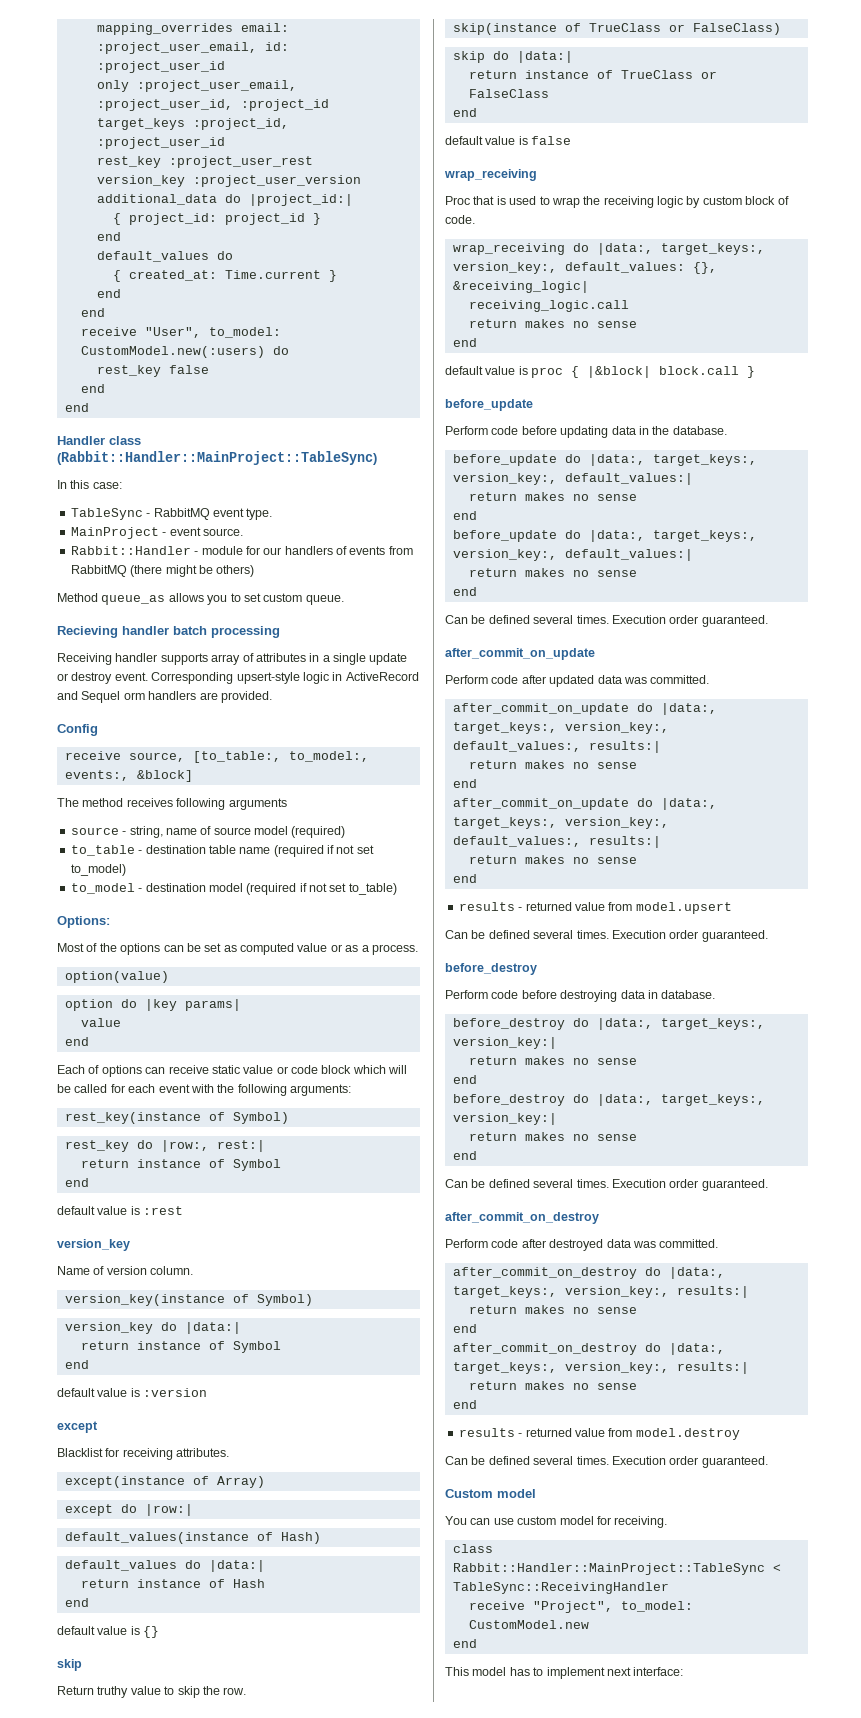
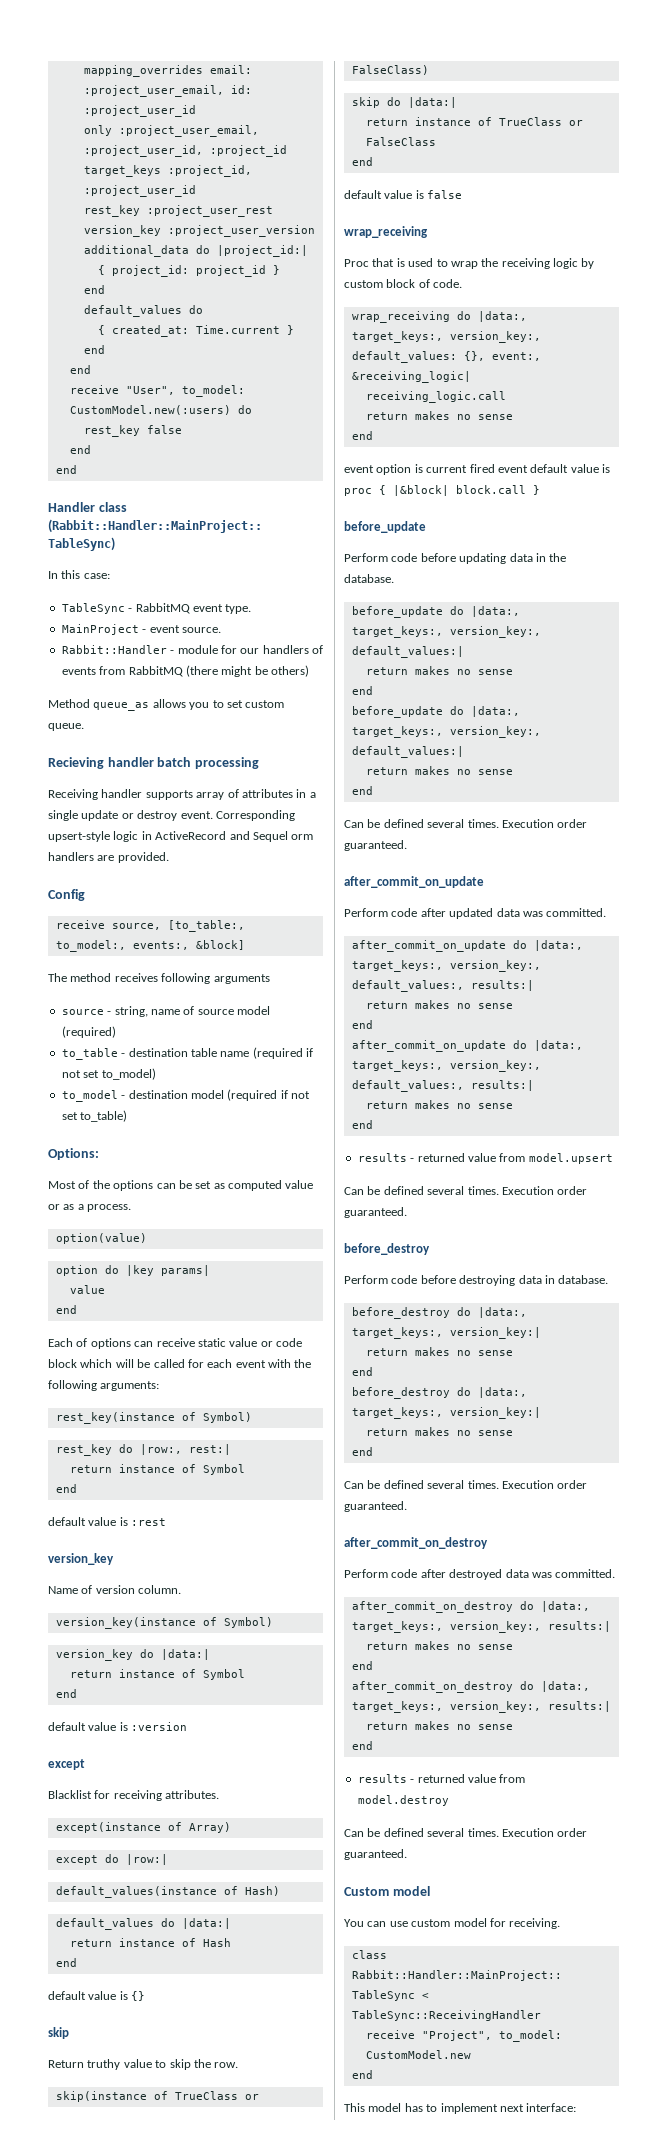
(717, 268) none -> [491,352,541,361] event:,
(477, 342) none -> [344,464,528,475] event option is current fired event

